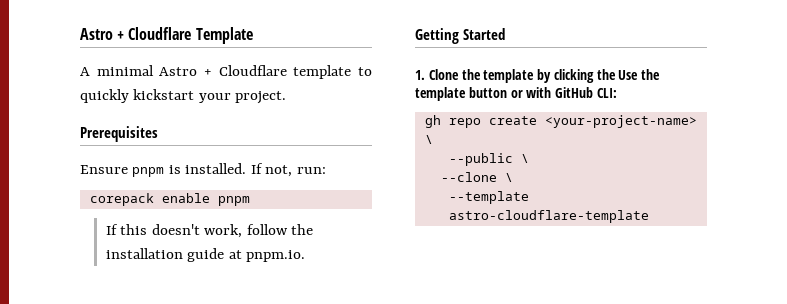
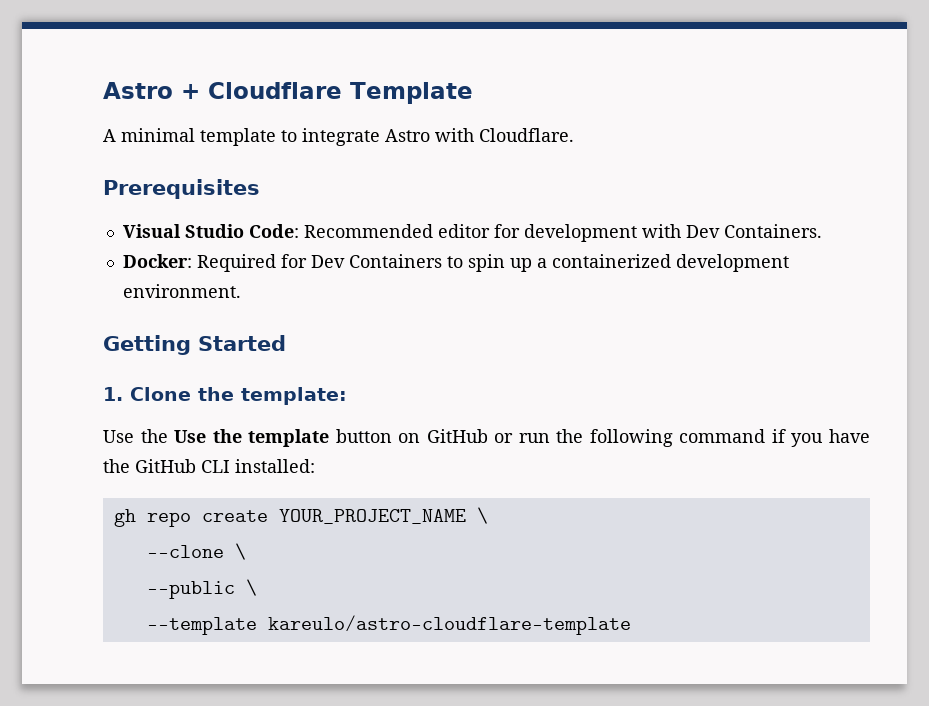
[159,65,372,79] [80,89,287,104] [80,126,158,142] [80,163,326,177] [89,193,250,206] [105,224,313,238] [105,248,306,262] Astro + Cloudflare template to quickly kickstart your project. // Prerequisites // Ensure pnpm is installed. If not, run: // corepack enable pnpm // If this doesn't work, follow the installation guide at pnpm.io. -> [200,128,574,146] [103,179,260,199] [122,224,822,242] [122,254,789,272] [122,284,241,298] template to integrate Astro with Cloudflare. // Prerequisites // Visual Studio Code: Recommended editor for development with Dev Containers. // Docker: Required for Dev Containers to spin up a containerized development environment.
[483,69,594,83] template by clicking -> [241,387,347,405] [103,430,134,443] template: // Use
[510,87,617,98] or with GitHub CLI: -> [398,429,870,447] [103,459,315,473] on GitHub or run the following command if you have the GitHub CLI installed:
[544,115,697,128] <your-project-name> -> [278,507,488,524] [146,545,224,558] YOUR_PROJECT_NAME \ // --clone
[440,172,513,182] // --clone \ -> (257, 587) none
[448,210,649,223] astro-cloudflare-template -> [267,615,631,635] kareulo/astro-cloudflare-template

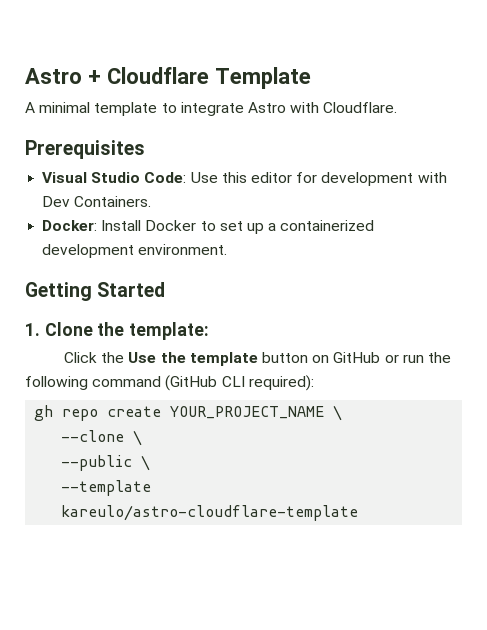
[303,224,433,238] Recommended -> [190,172,247,183] Use this
[196,254,505,272] Required for Dev Containers to spin -> [101,220,243,231] Install Docker to set
[103,430,134,443] Use -> [64,352,98,363] Click
[771,429,870,447] [103,459,315,473] if you have the GitHub CLI installed: -> [165,375,314,391] (GitHub CLI required):

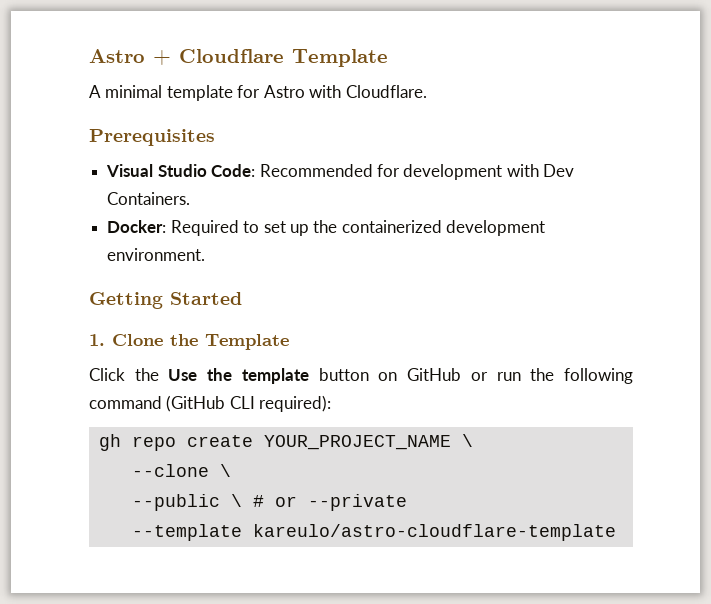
[161,102,244,116] to integrate -> [237,85,261,98] for
[190,172,292,183] Use this editor -> [259,164,373,177] Recommended
[101,220,197,231] Install Docker -> [170,220,239,236] Required
[268,223,277,231] a -> [313,220,338,233] the
[129,322,210,340] template: -> [205,334,289,350] Template
(151, 463) none -> [252,494,407,511] # or --private

